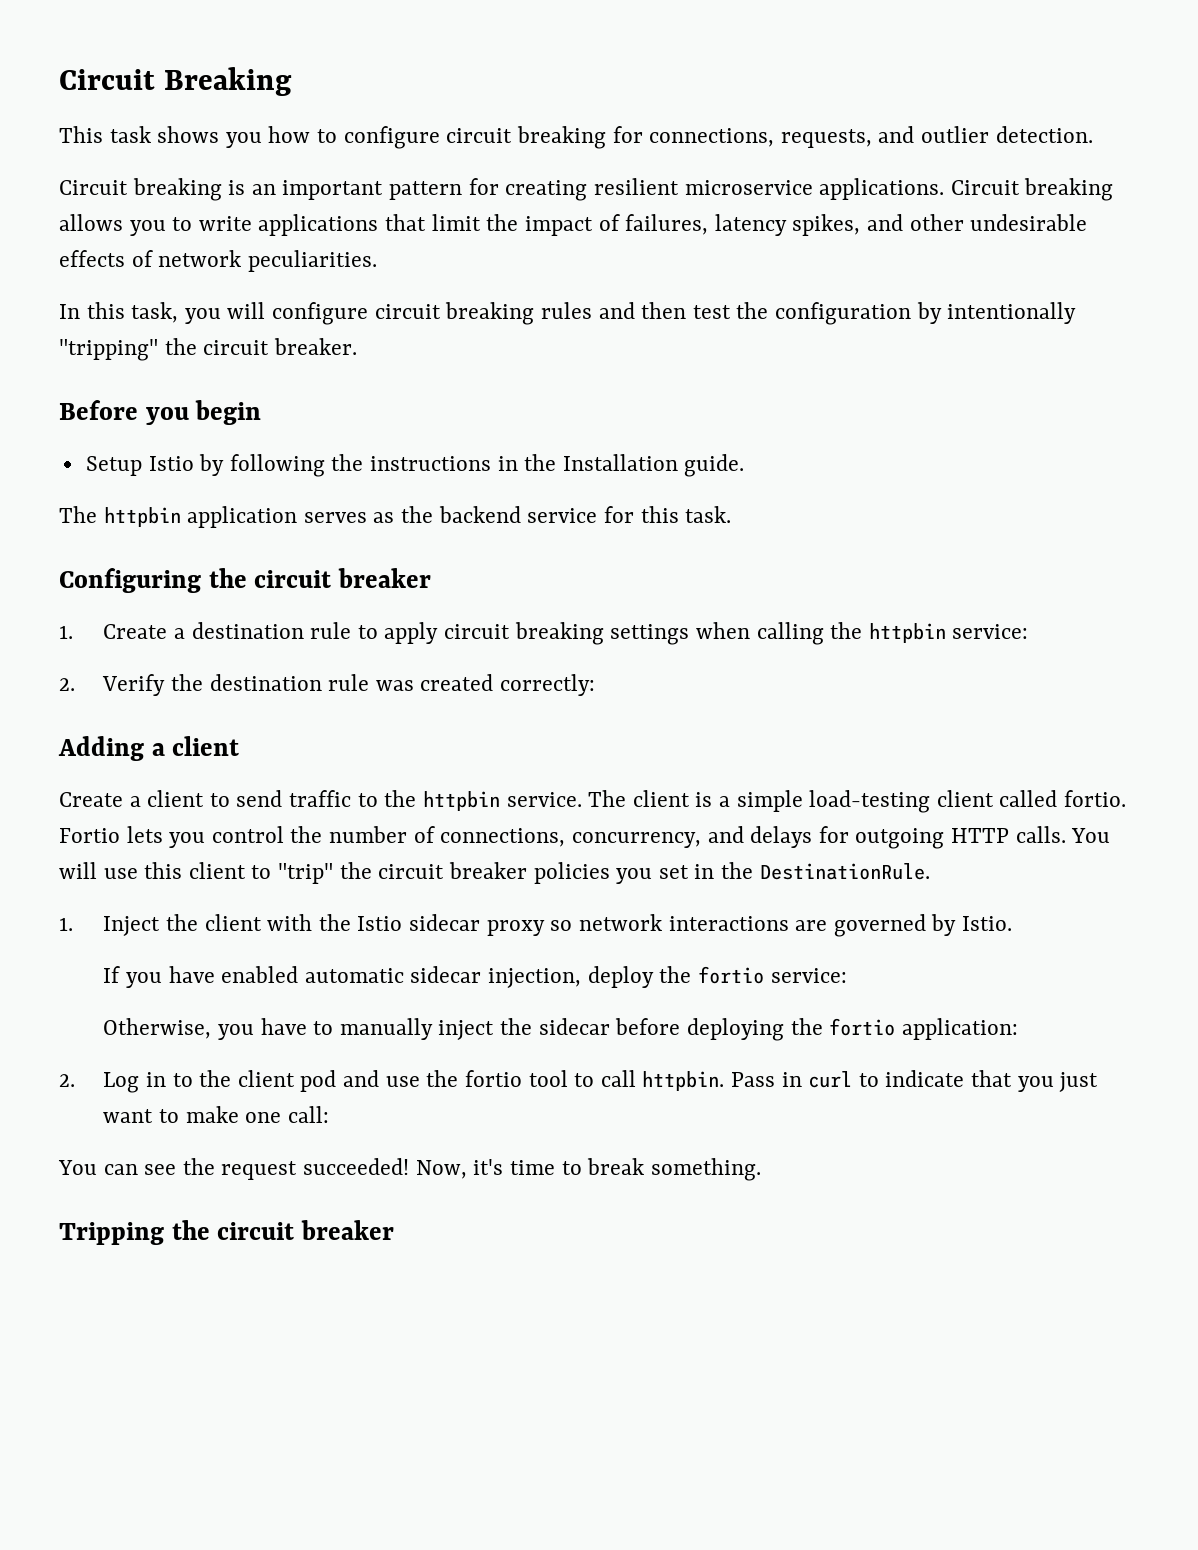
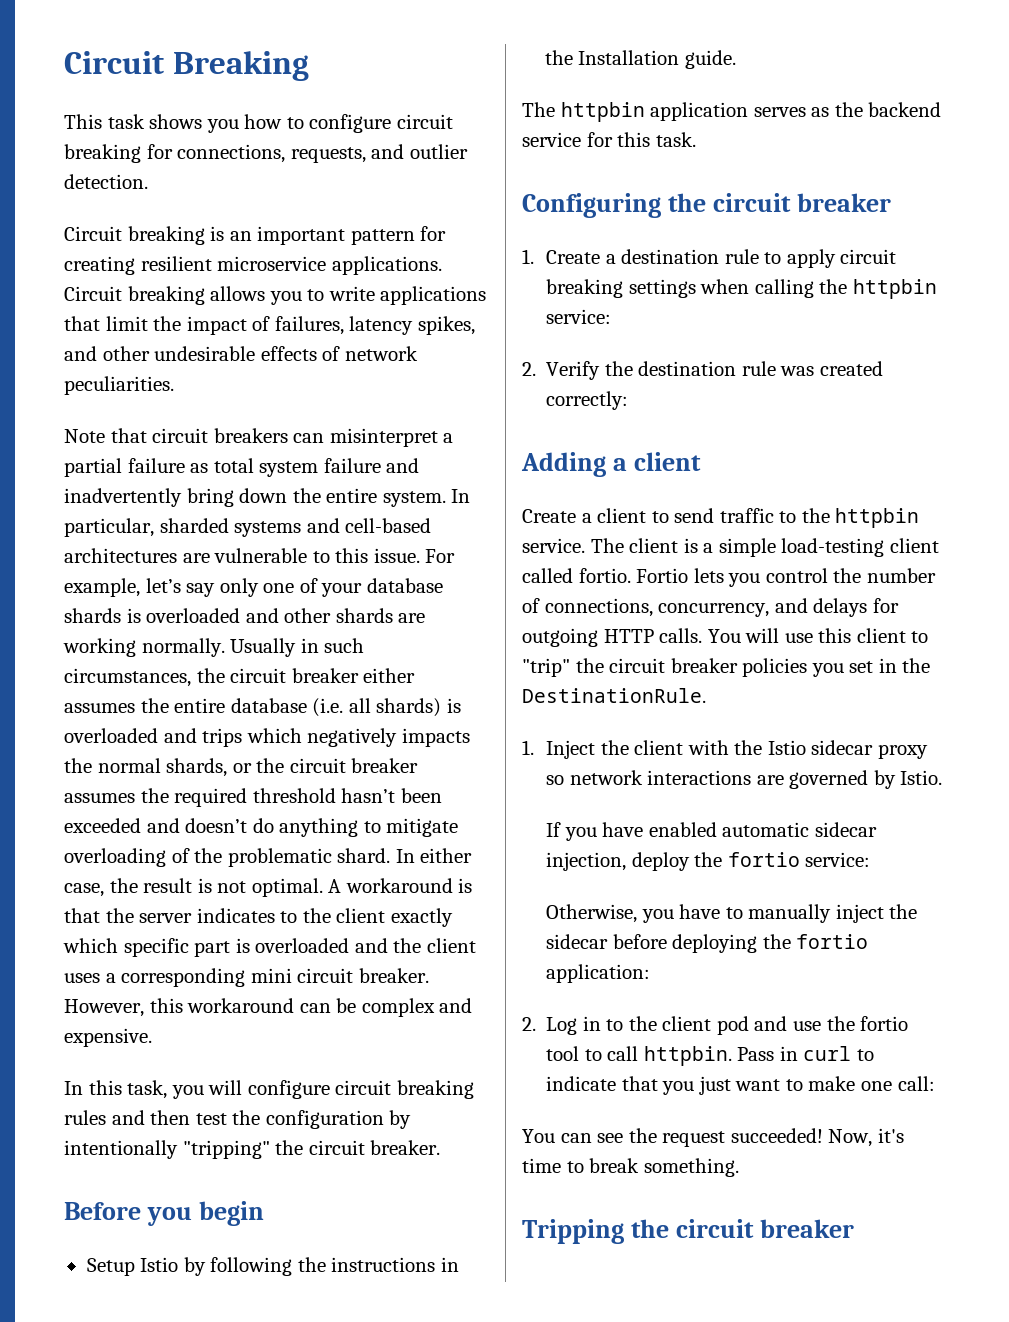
(377, 261) none -> [64,428,454,447] [64,458,420,477] [64,488,471,507] [64,518,432,537] [64,548,456,563] [64,578,443,597] [64,608,426,623] [63,638,365,657] [64,668,416,687] [64,698,461,717] [64,728,470,747] [64,758,419,777] [64,788,442,807] [64,818,459,837] [64,848,473,867] [64,878,473,897] [64,908,453,927] [63,938,476,957] [64,968,429,987] [64,998,473,1017] [64,1028,152,1047] // Note that circuit breakers can misinterpret a partial failure as total system failure and inadvertently bring down the entire system. In particular, sharded systems and cell-based architectures are vulnerable to this issue. For example, let’s say only one of your database shards is overloaded and other shards are working normally. Usually in such circumstances, the circuit breaker either assumes the entire database (i.e. all shards) is overloaded and trips which negatively impacts the normal shards, or the circuit breaker assumes the required threshold hasn’t been exceeded and doesn’t do anything to mitigate overloading of the problematic shard. In either case, the result is not optimal. A workaround is that the server indicates to the client exactly which specific part is overloaded and the client uses a corresponding mini circuit breaker. However, this workaround can be complex and expensive.

